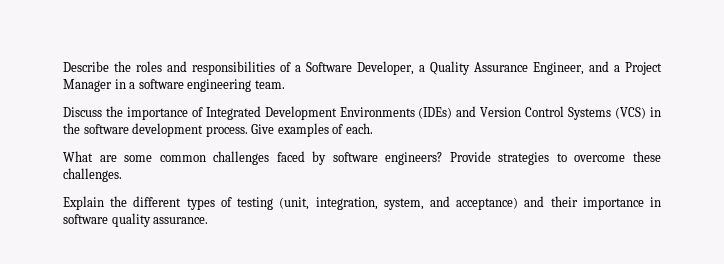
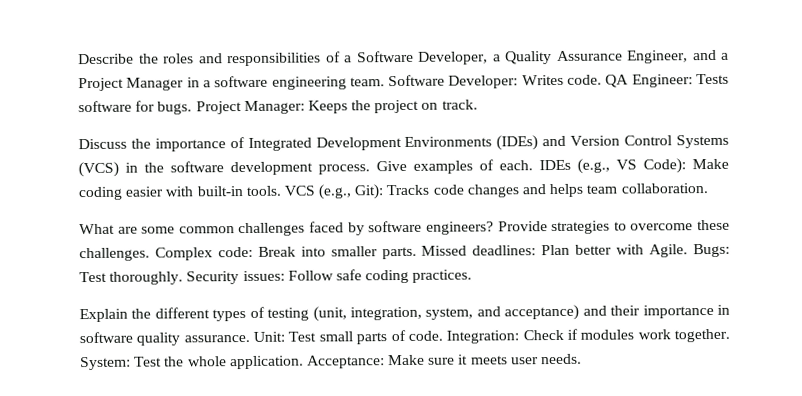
(285, 84) none -> [388,73,729,89] [78,99,478,115] Software Developer: Writes code. QA Engineer: Tests software for bugs. Project Manager: Keeps the project on track.
(373, 128) none -> [539,158,729,174] [78,183,708,201] IDEs (e.g., VS Code): Make coding easier with built-in tools. VCS (e.g., Git): Tracks code changes and helps team collaboration.
(122, 175) none -> [154,243,730,261] [79,269,473,285] Complex code: Break into smaller parts. Missed deadlines: Plan better with Agile. Bugs: Test thoroughly. Security issues: Follow safe coding practices.
(209, 220) none -> [253,328,730,345] [80,353,583,371] Unit: Test small parts of code. Integration: Check if modules work together. System: Test the whole application. Acceptance: Make sure it meets user needs.

